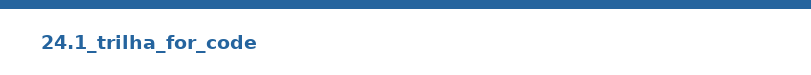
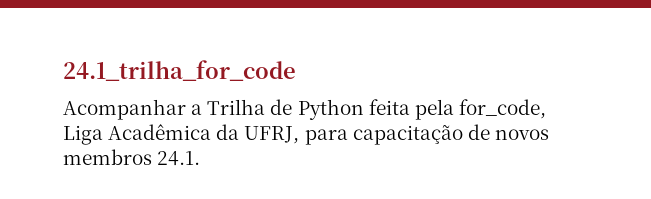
(257, 44) none -> [63,99,546,120] [63,124,549,145] [63,149,201,166] // Acompanhar a Trilha de Python feita pela for_code, Liga Acadêmica da UFRJ, para capacitação de novos membros 24.1.

